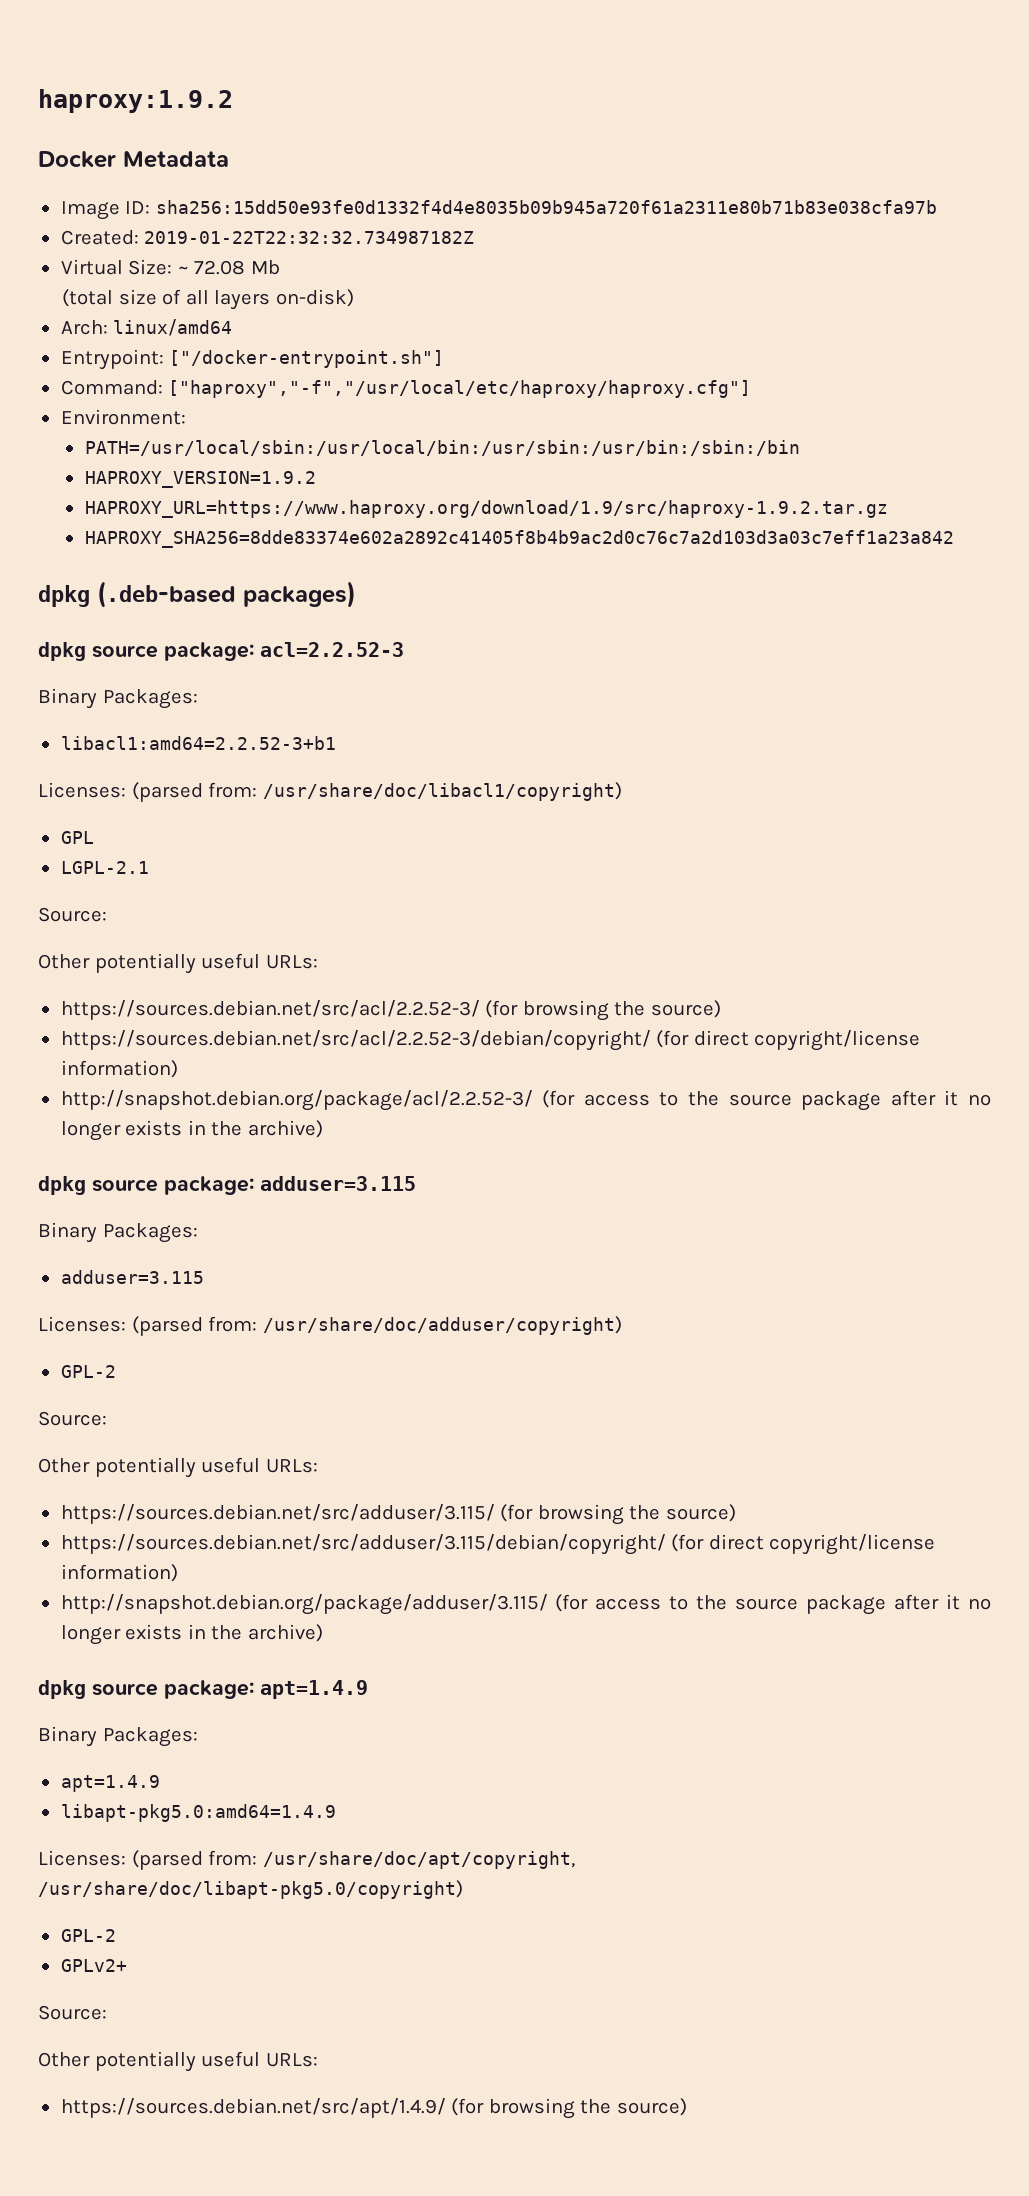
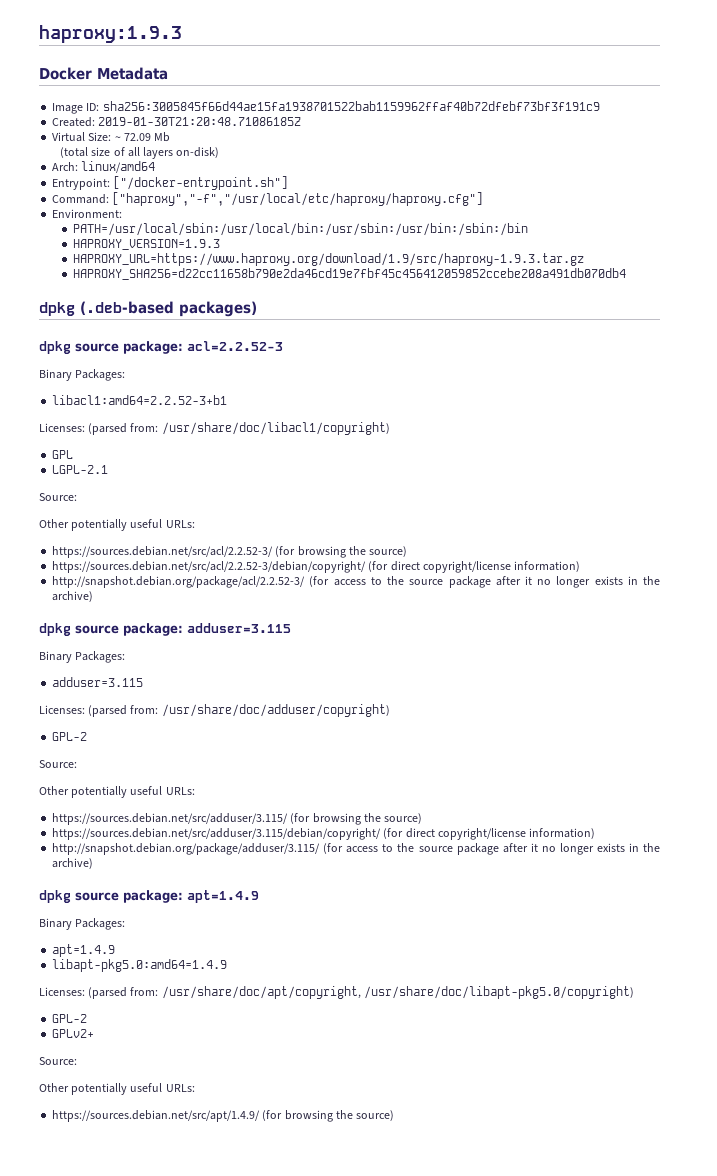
[38,89,233,113] haproxy:1.9.2 -> [39,25,182,43] haproxy:1.9.3
[155,200,937,214] sha256:15dd50e93fe0d1332f4d4e8035b09b945a720f61a2311e80b71b83e038cfa97b -> [102,101,600,111] sha256:3005845f66d44ae15fa1938701522bab1159962ffaf40b72dfebf73bf3f191c9
[144,231,475,244] 2019-01-22T22:32:32.734987182Z -> [98,117,302,126] 2019-01-30T21:20:48.71086185Z
[194,260,246,275] 72.08 -> [123,133,151,141] 72.09
[84,471,316,488] [84,500,888,518] [84,530,954,548] HAPROXY_VERSION=1.9.2 // HAPROXY_URL=https://www.haproxy.org/download/1.9/src/haproxy-1.9.2.tar.gz // HAPROXY_SHA256=8dde83374e602a2892c41405f8b4b9ac2d0c76c7a2d103d3a03c7eff1a23a842 -> [73,239,221,250] [73,253,585,266] [73,268,627,280] HAPROXY_VERSION=1.9.3 // HAPROXY_URL=https://www.haproxy.org/download/1.9/src/haproxy-1.9.3.tar.gz // HAPROXY_SHA256=d22cc11658b790e2da46cd19e7fbf45c456412059852ccebe208a491db070db4

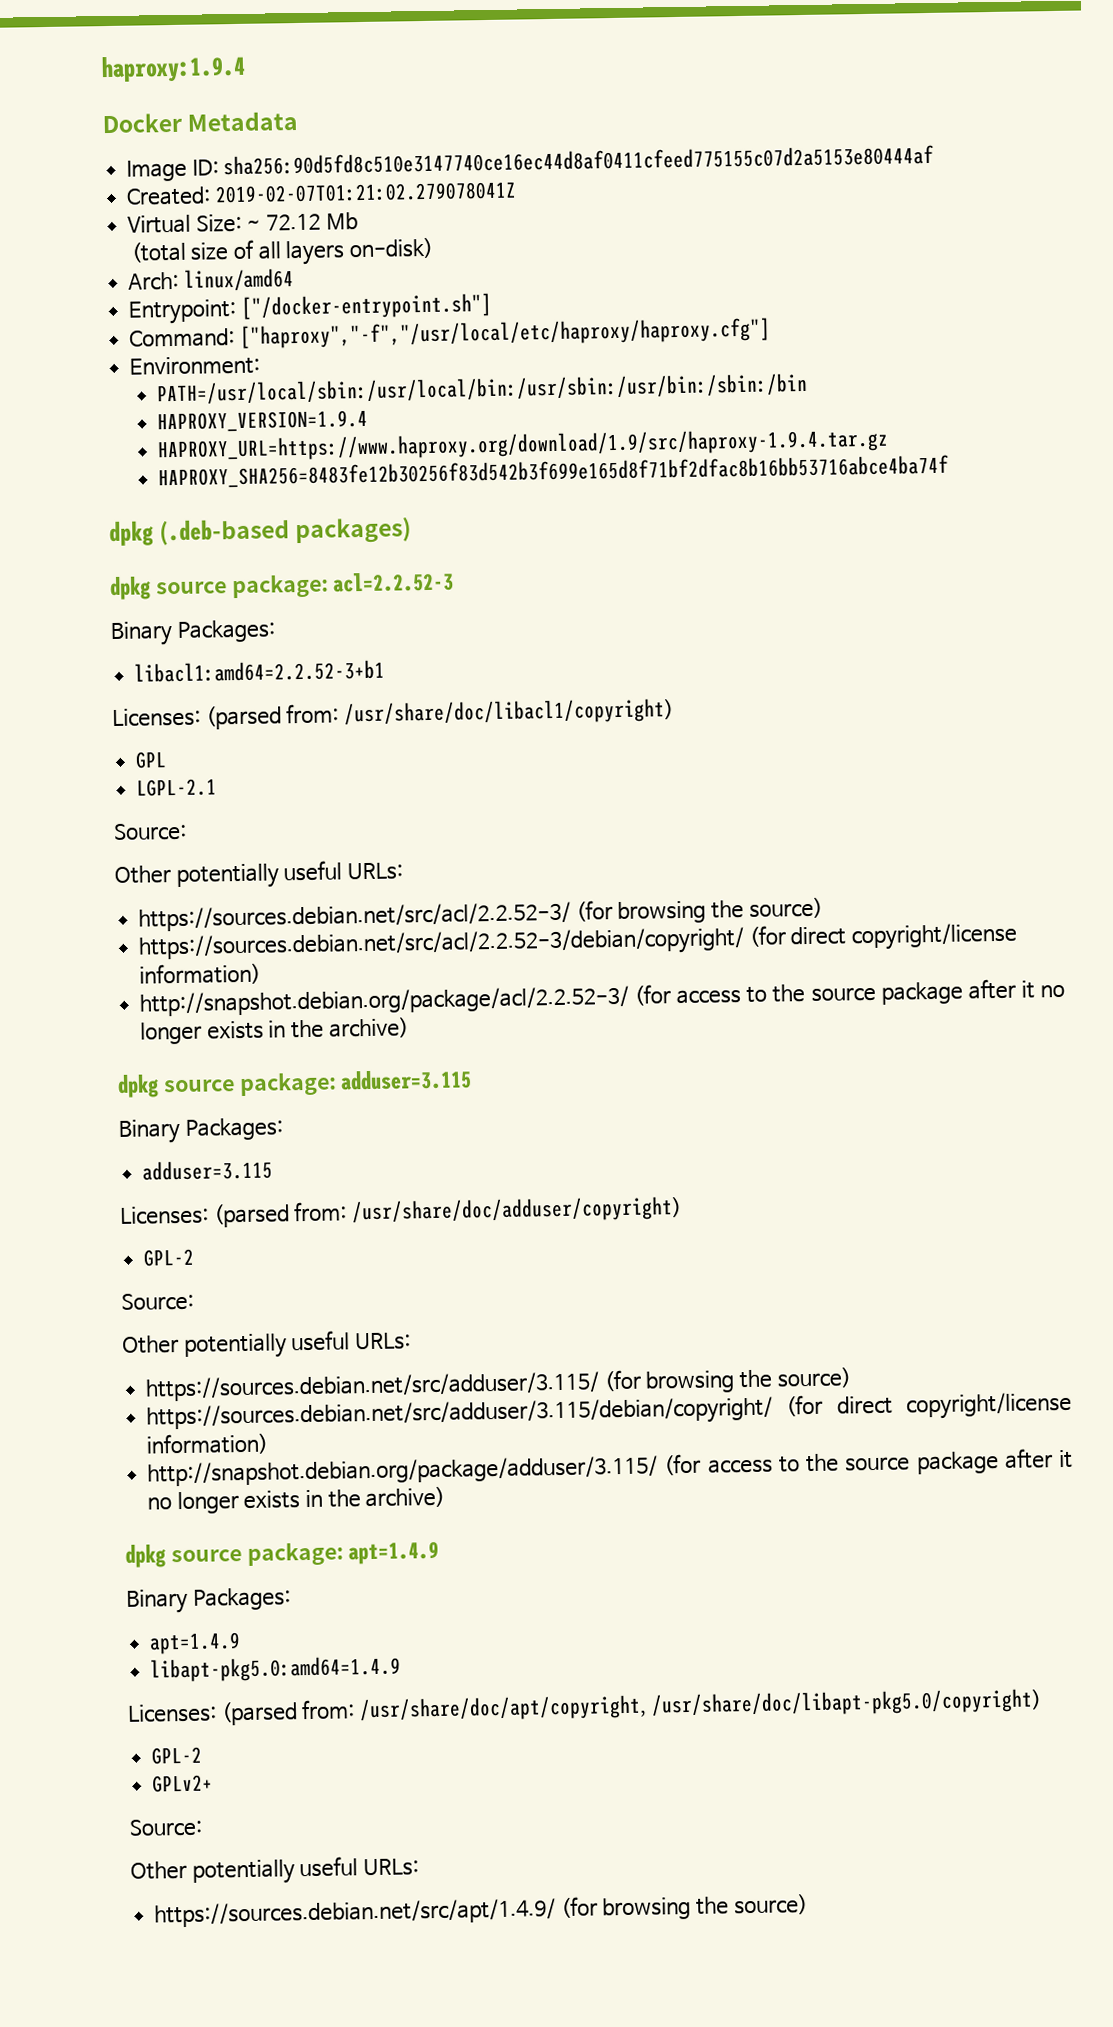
[39,25,182,43] haproxy:1.9.3 -> [101,54,246,84] haproxy:1.9.4
[102,101,600,111] sha256:3005845f66d44ae15fa1938701522bab1159962ffaf40b72dfebf73bf3f191c9 -> [223,144,935,176] sha256:90d5fd8c510e3147740ce16ec44d8af0411cfeed775155c07d2a5153e80444af
[98,117,302,126] 2019-01-30T21:20:48.71086185Z -> [214,181,517,204] 2019-02-07T01:21:02.279078041Z
[123,133,151,141] 72.09 -> [266,213,322,231] 72.12
[73,239,221,250] [73,253,585,266] [73,268,627,280] HAPROXY_VERSION=1.9.3 // HAPROXY_URL=https://www.haproxy.org/download/1.9/src/haproxy-1.9.3.tar.gz // HAPROXY_SHA256=d22cc11658b790e2da46cd19e7fbf45c456412059852ccebe208a491db070db4 -> [156,409,368,433] [156,427,889,463] [157,454,949,489] HAPROXY_VERSION=1.9.4 // HAPROXY_URL=https://www.haproxy.org/download/1.9/src/haproxy-1.9.4.tar.gz // HAPROXY_SHA256=8483fe12b30256f83d542b3f699e165d8f71bf2dfac8b16bb53716abce4ba74f

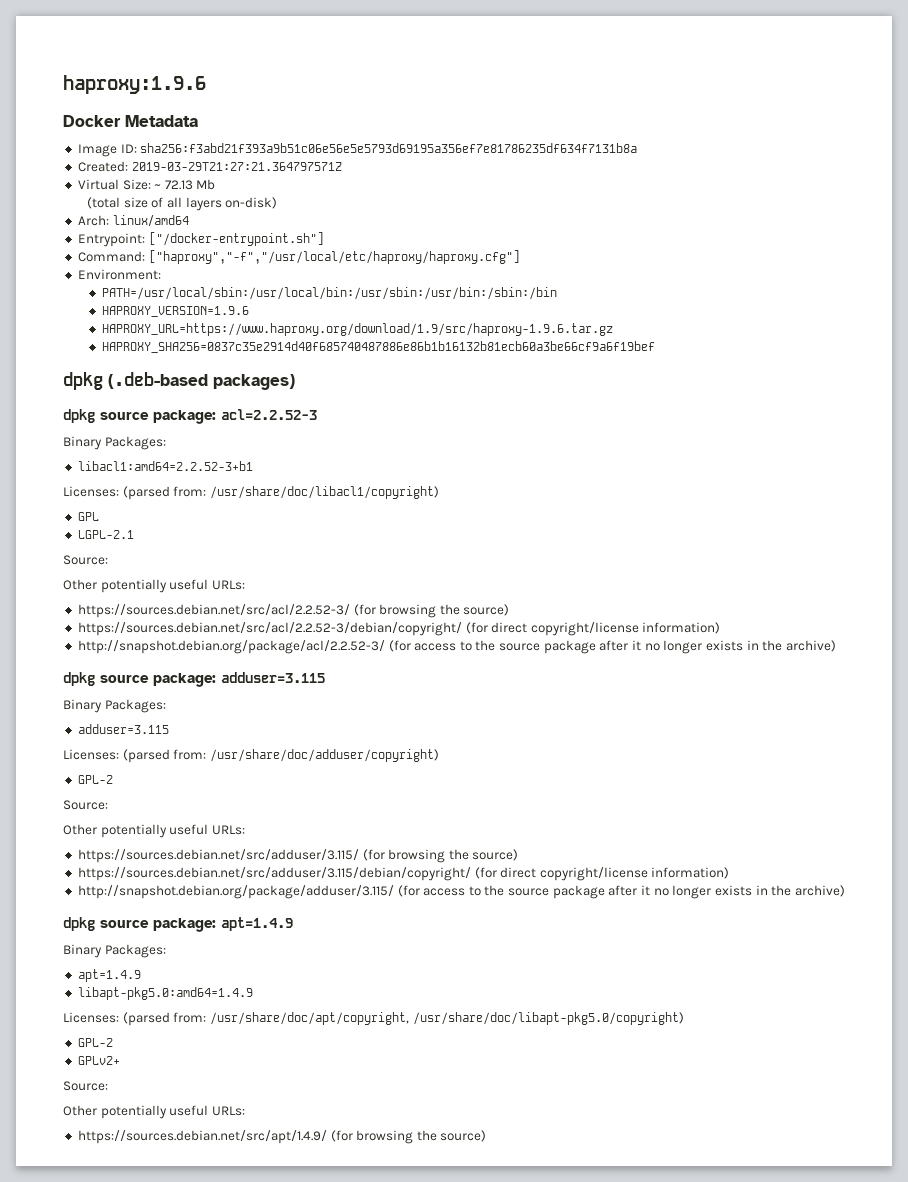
[101,54,246,84] haproxy:1.9.4 -> [63,75,206,94] haproxy:1.9.6
[223,144,935,176] sha256:90d5fd8c510e3147740ce16ec44d8af0411cfeed775155c07d2a5153e80444af -> [140,143,638,153] sha256:f3abd21f393a9b51c06e56e5e5793d69195a356ef7e81786235df634f7131b8a
[214,181,517,204] 2019-02-07T01:21:02.279078041Z -> [131,162,342,171] 2019-03-29T21:27:21.364797571Z
[266,213,322,231] 72.12 -> [164,180,193,190] 72.13
[156,409,368,433] [156,427,889,463] [157,454,949,489] HAPROXY_VERSION=1.9.4 // HAPROXY_URL=https://www.haproxy.org/download/1.9/src/haproxy-1.9.4.tar.gz // HAPROXY_SHA256=8483fe12b30256f83d542b3f699e165d8f71bf2dfac8b16bb53716abce4ba74f -> [101,306,249,317] [101,323,613,336] [101,341,655,353] HAPROXY_VERSION=1.9.6 // HAPROXY_URL=https://www.haproxy.org/download/1.9/src/haproxy-1.9.6.tar.gz // HAPROXY_SHA256=0837c35e2914d40f685740487886e86b1b16132b81ecb60a3be66cf9a6f19bef

